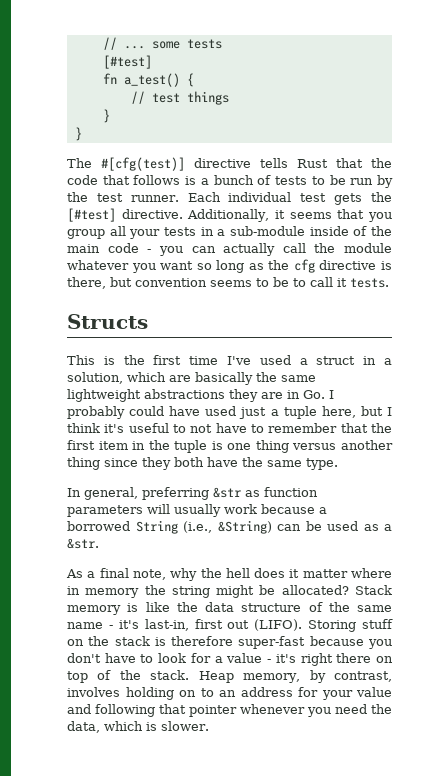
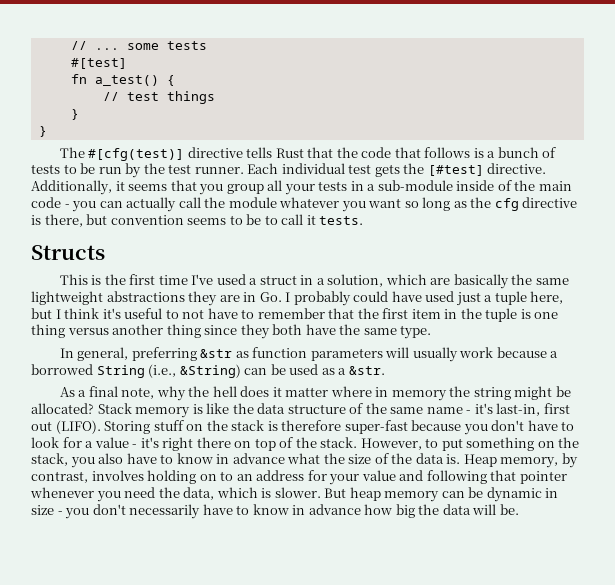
[102,55,152,69] [#test] -> [70,58,127,69] #[test]
(190, 675) none -> [360,437,580,451] [31,453,461,468] However, to put something on the stack, you also have to know in advance what the size of the data is.
(209, 726) none -> [324,487,559,502] [31,504,519,519] But heap memory can be dynamic in size - you don't necessarily have to know in advance how big the data will be.

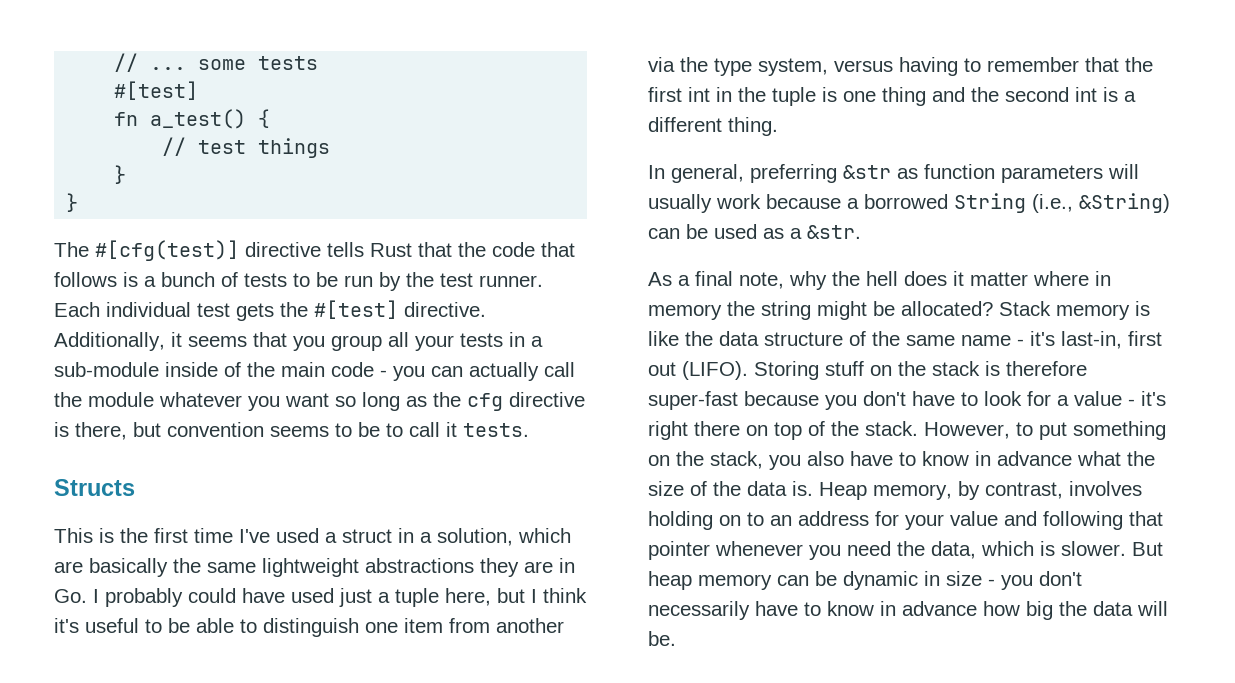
[427,165,484,176] [#test] -> [314,300,398,319] #[test]
[182,308,238,319] not have -> [168,618,564,637] [648,57,958,76] be able to distinguish one item from another via the type system, versus having
[411,309,441,319] item -> [688,87,710,102] int
[67,324,432,339] versus another thing since they both have the same type. -> [932,87,1136,102] [648,117,778,136] and the second int is a different thing.

